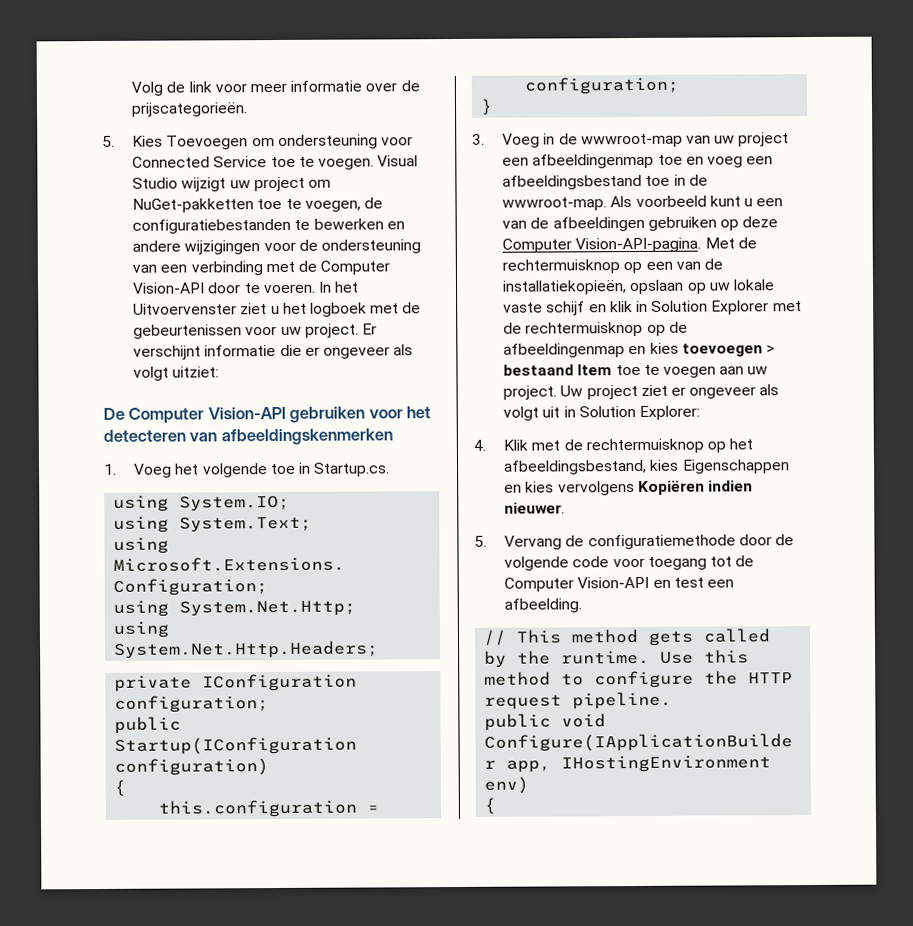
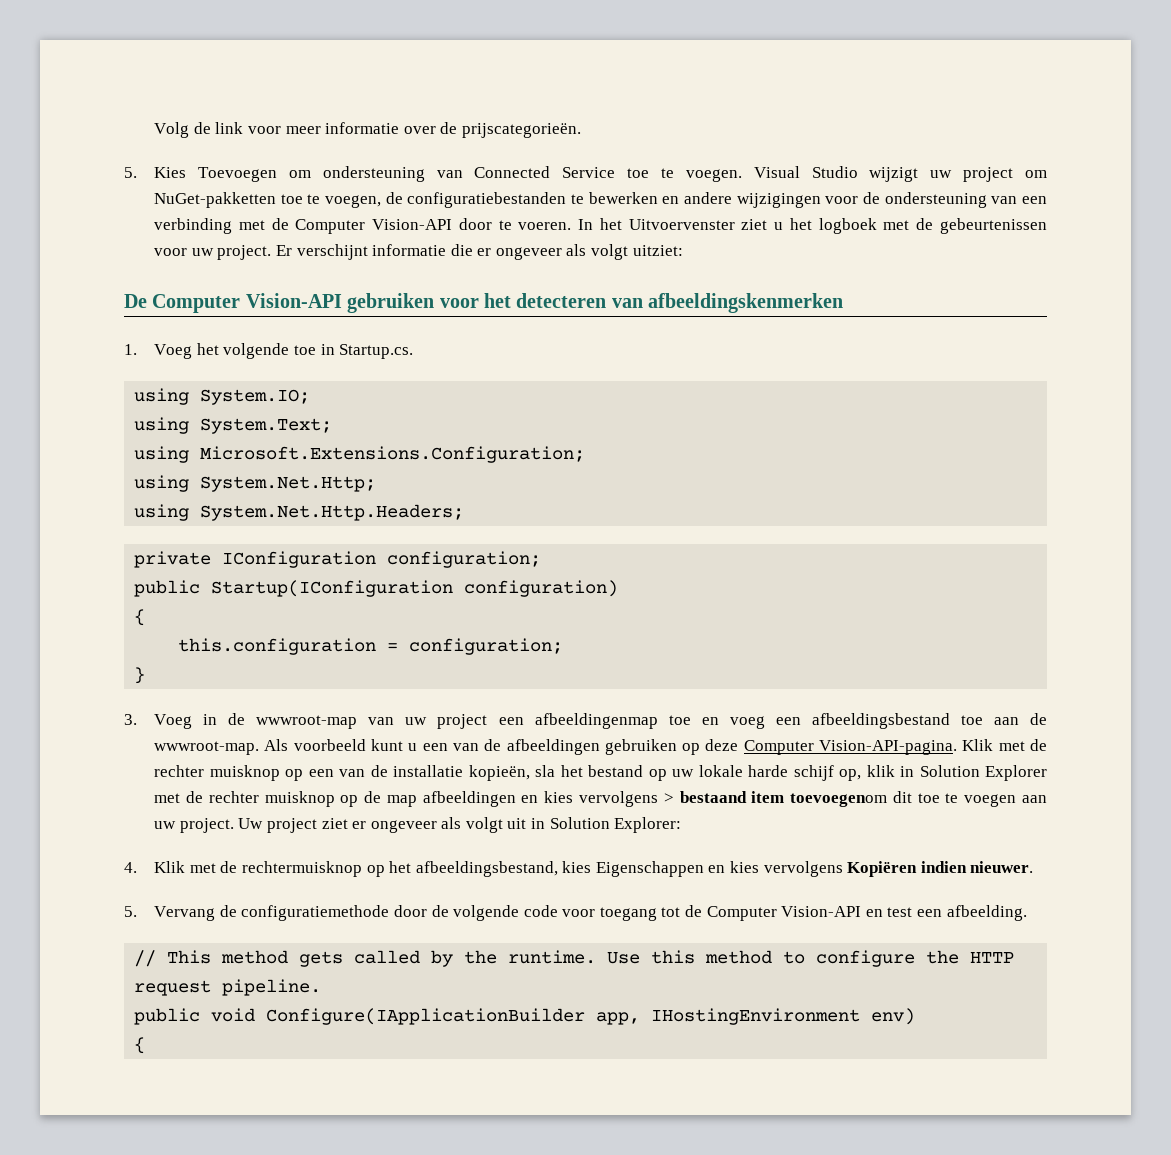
[380,136,413,146] voor -> [436,170,463,178] van
[673,174,686,186] in -> [993,717,1019,725] aan
[704,237,757,249] [502,258,723,274] [502,279,775,295] [503,301,607,316] Met de rechtermuisknop op een van de installatiekopieën, opslaan op uw lokale vaste schijf en -> [962,739,1047,751] [154,765,862,781] Klik met de rechter muisknop op een van de installatie kopieën, sla het bestand op uw lokale harde schijf op,
[525,321,688,337] [503,342,763,358] rechtermuisknop op de afbeeldingenmap en kies toevoegen -> [208,791,658,807] rechter muisknop op de map afbeeldingen en kies vervolgens
[577,364,613,376] Item -> [751,791,912,807] item toevoegenom dit

